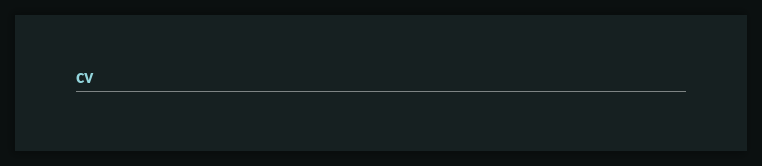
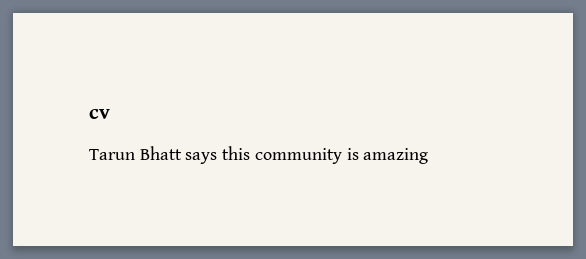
(94, 78) none -> [89,146,429,164] // Tarun Bhatt says this community is amazing

